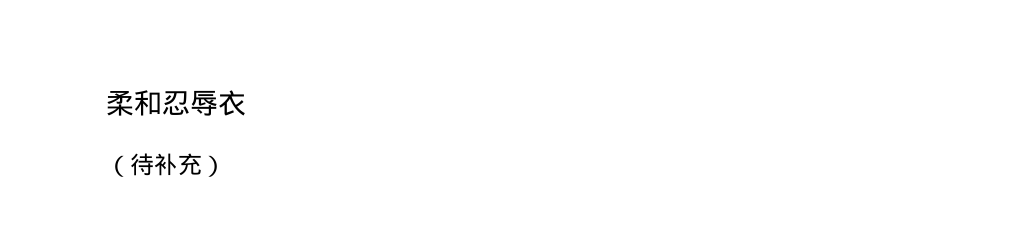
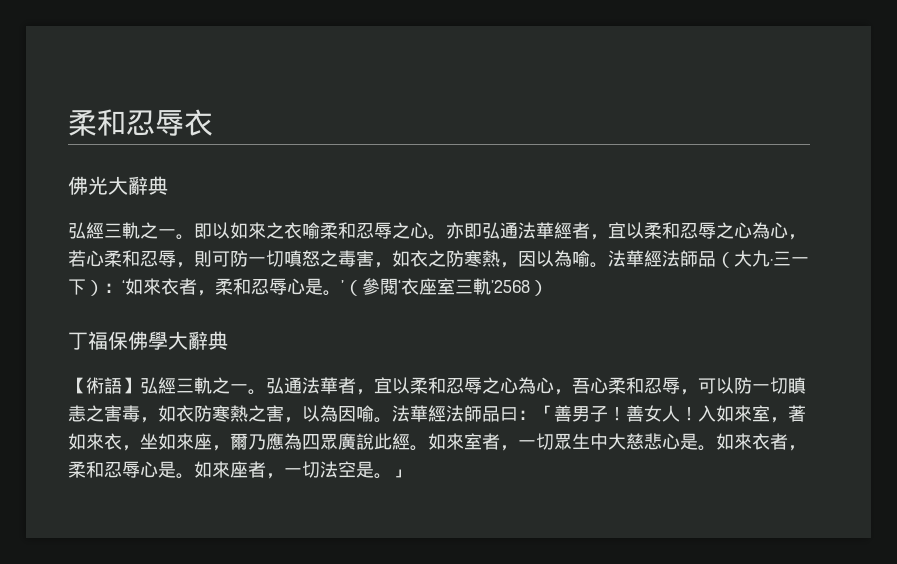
[106,153,226,177] （待补充） -> [68,176,168,195] [68,222,806,240] [68,250,809,268] [68,278,548,296] [68,331,228,350] [68,377,806,395] [68,405,806,423] [68,433,806,451] [68,461,410,479] 佛光大辭典 // 弘經三軌之一。即以如來之衣喻柔和忍辱之心。亦即弘通法華經者，宜以柔和忍辱之心為心，若心柔和忍辱，則可防一切嗔怒之毒害，如衣之防寒熱，因以為喻。法華經法師品（大九·三一下）：‘如來衣者，柔和忍辱心是。’（參閱‘衣座室三軌’2568） // 丁福保佛學大辭典 // 【術語】弘經三軌之一。弘通法華者，宜以柔和忍辱之心為心，吾心柔和忍辱，可以防一切瞋恚之害毒，如衣防寒熱之害，以為因喻。法華經法師品曰：「善男子！善女人！入如來室，著如來衣，坐如來座，爾乃應為四眾廣說此經。如來室者，一切眾生中大慈悲心是。如來衣者，柔和忍辱心是。如來座者，一切法空是。」

